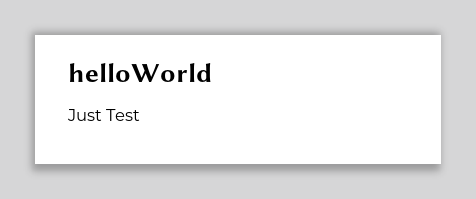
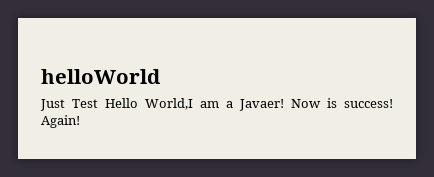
(141, 115) none -> [105,98,393,111] [41,115,80,128] Hello World,I am a Javaer! Now is success! Again!

